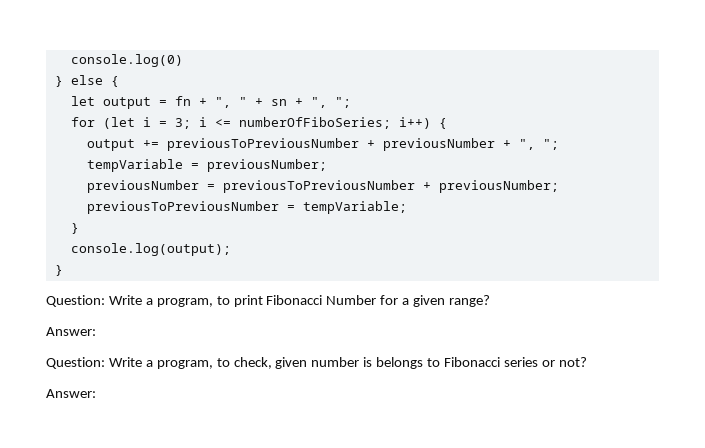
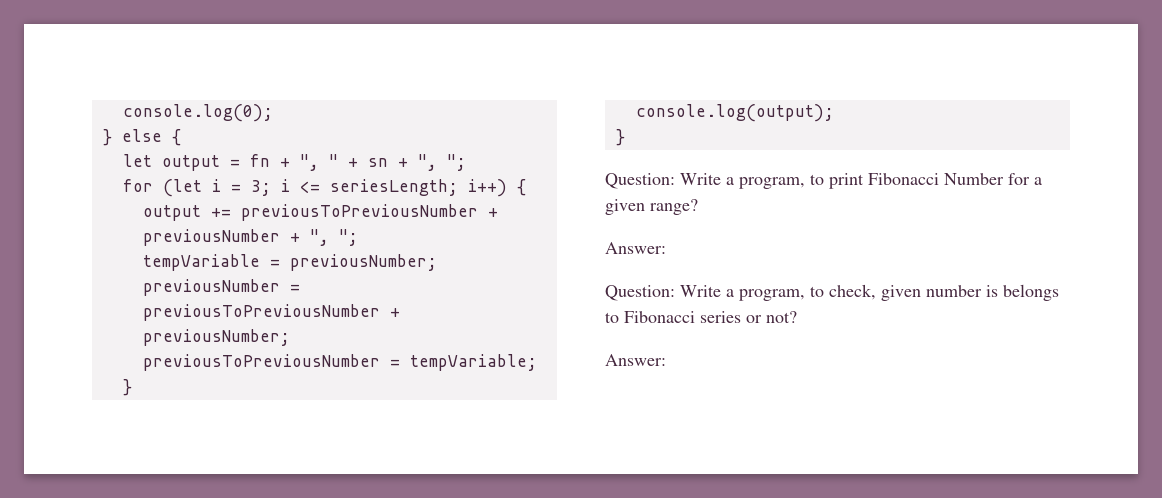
[70,54,183,67] console.log(0) -> [122,104,273,122] console.log(0);
[238,117,391,129] numberOfFiboSeries; -> [329,179,458,196] seriesLength;

